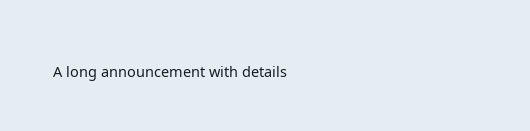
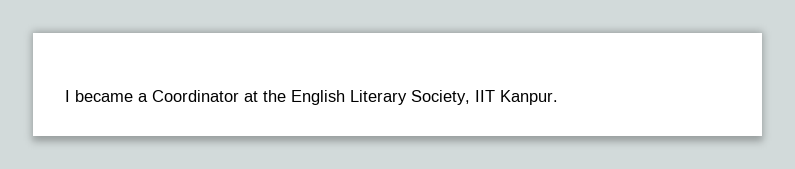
[53,66,287,81] A long announcement with details -> [65,90,558,105] I became a Coordinator at the English Literary Society, IIT Kanpur.

